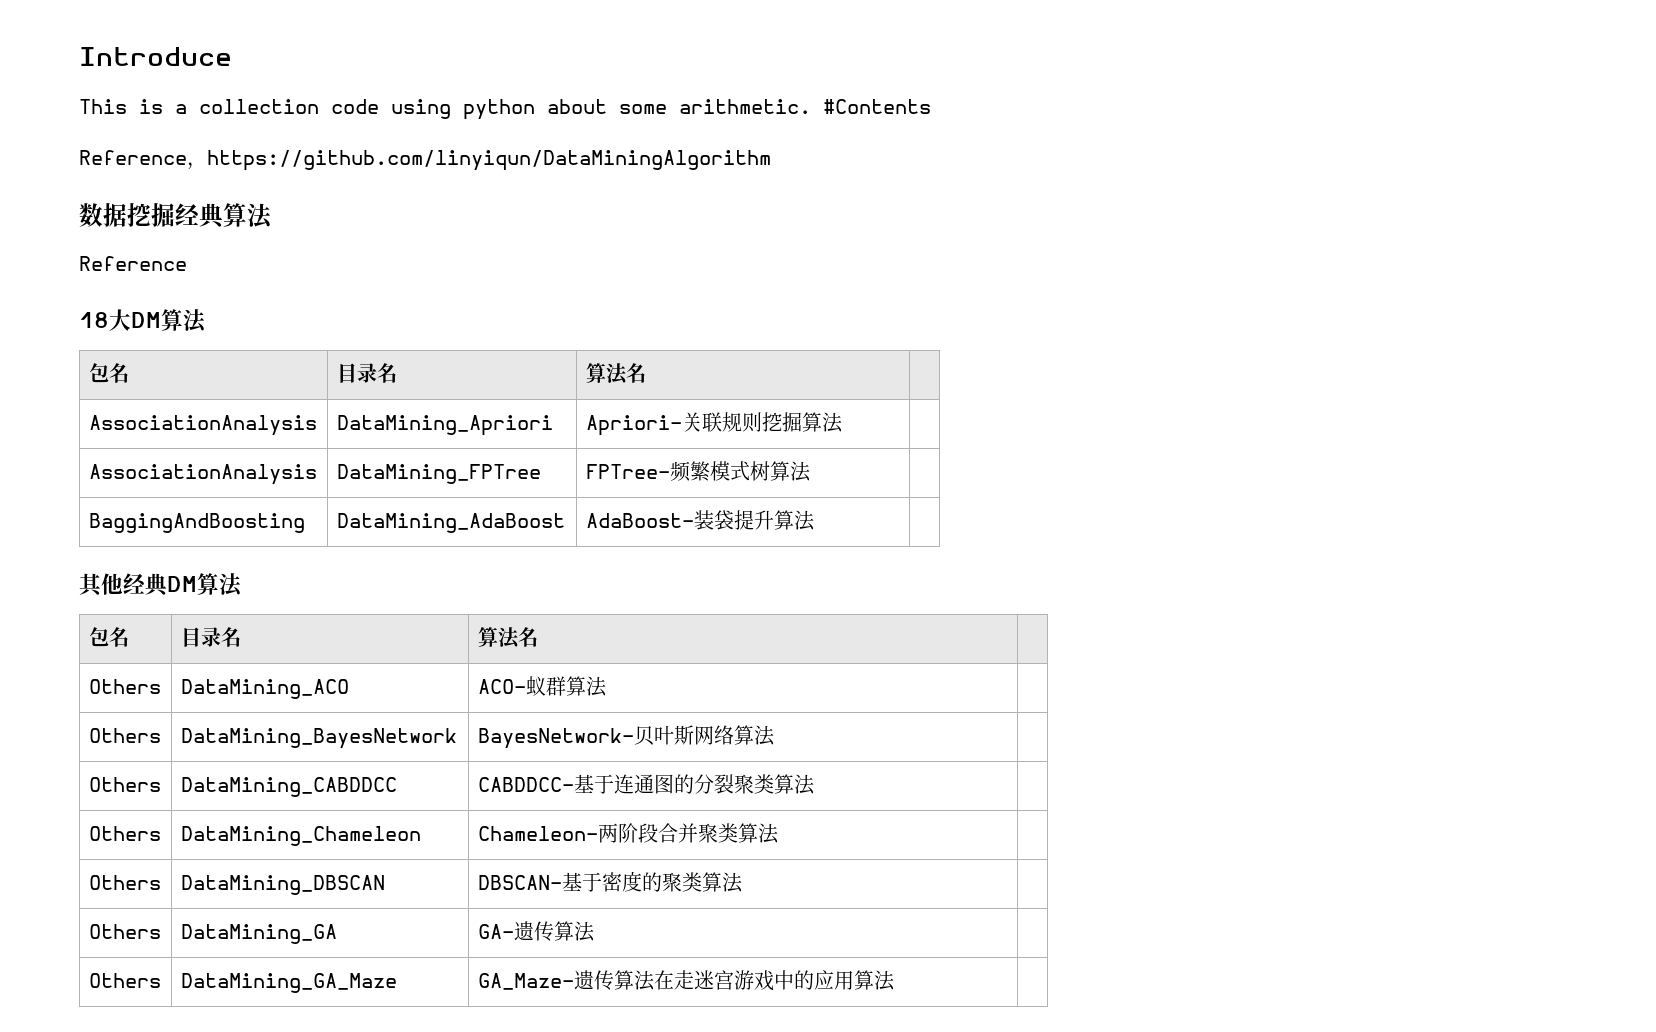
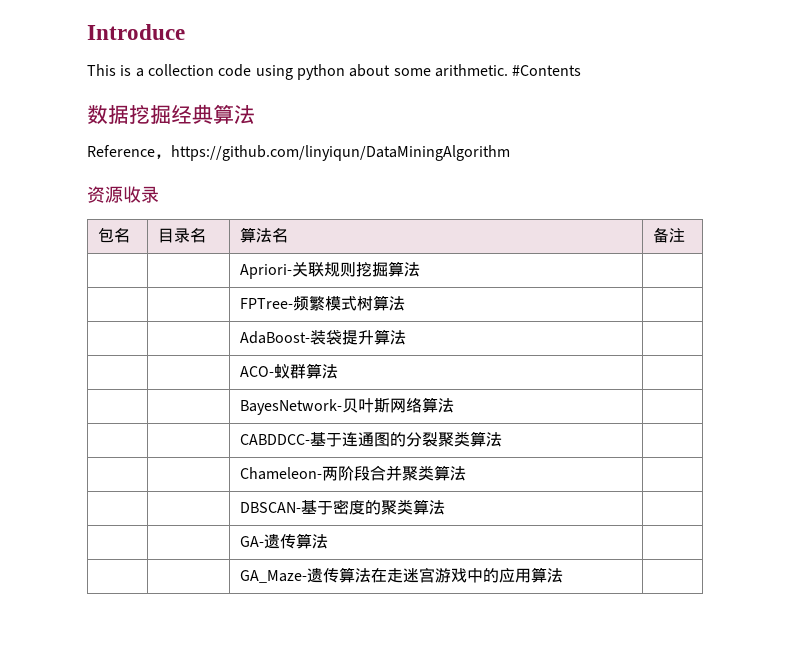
[79,150,771,171] // Reference，https://github.com/linyiqun/DataMiningAlgorithm -> (582, 70) none
[79,309,207,333] [88,363,129,383] [336,363,397,383] [585,363,646,385] [88,415,317,436] [336,415,553,436] // 18大DM算法 // 包名 | 目录名 | 算法名 | // AssociationAnalysis | DataMining_Apriori -> [155,145,510,161] [87,186,159,203] [98,227,131,243] [158,228,207,243] [240,227,289,243] [653,227,686,243] ，https://github.com/linyiqun/DataMiningAlgorithm // 资源收录 // 包名 | 目录名 | 算法名 | 备注 // |
[88,464,317,485] [336,464,541,484] AssociationAnalysis | DataMining_FPTree -> (421, 269) |
[88,513,305,533] [336,513,565,533] BaggingAndBoosting | DataMining_AdaBoost -> (406, 303) |
[79,573,243,597] [88,627,129,647] [180,627,241,647] [477,627,538,649] [88,679,161,694] [180,679,349,699] // 其他经典DM算法 // 包名 | 目录名 | 算法名 | // Others | DataMining_ACO -> (407, 337) // |
[88,728,161,743] [180,728,457,749] Others | DataMining_BayesNetwork -> (339, 371) |
[88,777,161,792] [180,777,397,797] Others | DataMining_CABDDCC -> (455, 405) |
[88,826,161,841] [180,826,421,846] Others | DataMining_Chameleon -> (503, 439) |
[88,875,161,890] [180,875,385,895] Others | DataMining_DBSCAN -> (467, 473) |
[88,924,161,939] [180,924,337,944] Others | DataMining_GA -> (446, 507) |
[88,973,161,988] [180,973,397,993] Others | DataMining_GA_Maze -> (329, 541) |

